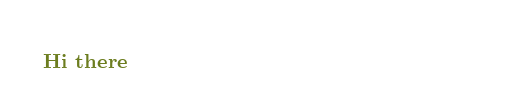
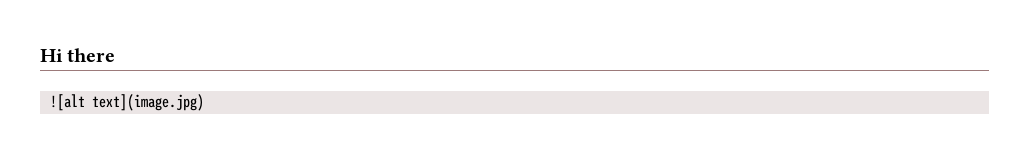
(128, 61) none -> [50,94,205,111] // ![alt text](image.jpg)

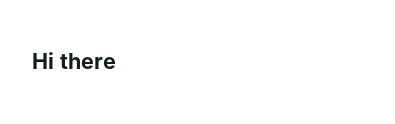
[50,94,205,111] // ![alt text](image.jpg) -> (116, 61) none

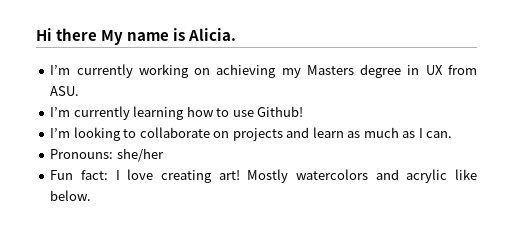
(116, 61) none -> [101,28,237,45] [50,64,477,78] [50,86,80,96] [50,106,304,120] [50,127,453,141] [50,148,164,162] [50,169,478,183] [50,190,92,201] My name is Alicia. // I’m currently working on achieving my Masters degree in UX from ASU. // I’m currently learning how to use Github! // I’m looking to collaborate on projects and learn as much as I can. // Pronouns: she/her // Fun fact: I love creating art! Mostly watercolors and acrylic like below.

